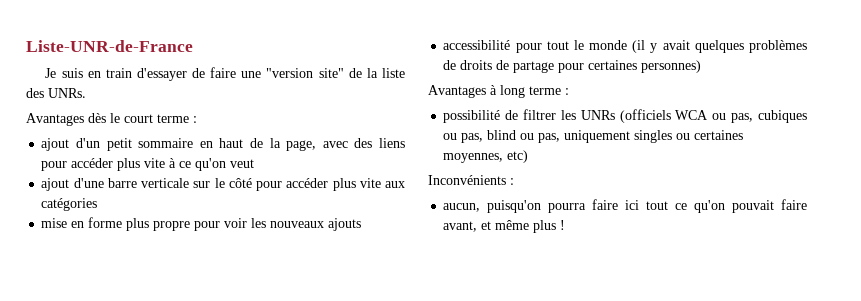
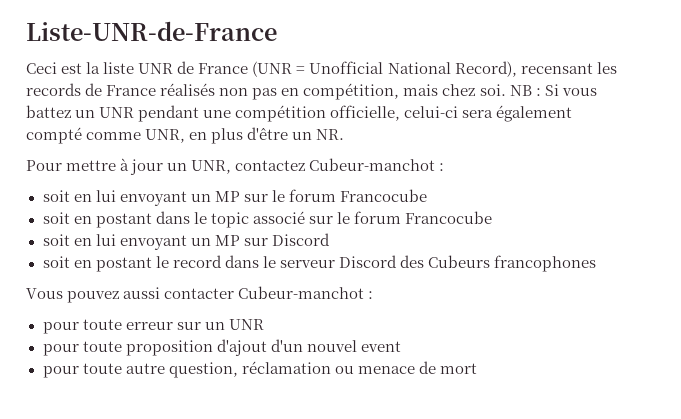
[45,67,405,81] [26,88,86,98] [26,113,197,126] [41,138,406,151] [41,158,255,171] [41,178,406,191] [41,198,98,211] [41,217,362,231] [443,40,807,53] [443,60,702,73] [428,85,569,98] [443,109,807,123] [443,130,744,143] [443,150,529,163] [428,175,514,185] [443,199,807,213] [443,220,566,233] Je suis en train d'essayer de faire une "version site" de la liste des UNRs. // Avantages dès le court terme : // ajout d'un petit sommaire en haut de la page, avec des liens pour accéder plus vite à ce qu'on veut // ajout d'une barre verticale sur le côté pour accéder plus vite aux catégories // mise en forme plus propre pour voir les nouveaux ajouts // accessibilité pour tout le monde (il y avait quelques problèmes de droits de partage pour certaines personnes) // Avantages à long terme : // possibilité de filtrer les UNRs (officiels WCA ou pas, cubiques ou pas, blind ou pas, uniquement singles ou certaines moyennes, etc) // Inconvénients : // aucun, puisqu'on pourra faire ici tout ce qu'on pouvait faire avant, et même plus ! -> [26,61,617,77] [26,83,597,100] [26,105,573,122] [26,127,345,144] [26,158,445,175] [42,189,427,206] [42,211,493,228] [42,233,330,250] [42,255,597,272] [26,286,374,303] [42,319,264,334] [42,339,401,356] [42,361,477,378] Ceci est la liste UNR de France (UNR = Unofficial National Record), recensant les records de France réalisés non pas en compétition, mais chez soi. NB : Si vous battez un UNR pendant une compétition officielle, celui-ci sera également compté comme UNR, en plus d'être un NR. // Pour mettre à jour un UNR, contactez Cubeur-manchot : // soit en lui envoyant un MP sur le forum Francocube // soit en postant dans le topic associé sur le forum Francocube // soit en lui envoyant un MP sur Discord // soit en postant le record dans le serveur Discord des Cubeurs francophones // Vous pouvez aussi contacter Cubeur-manchot : // pour toute erreur sur un UNR // pour toute proposition d'ajout d'un nouvel event // pour toute autre question, réclamation ou menace de mort

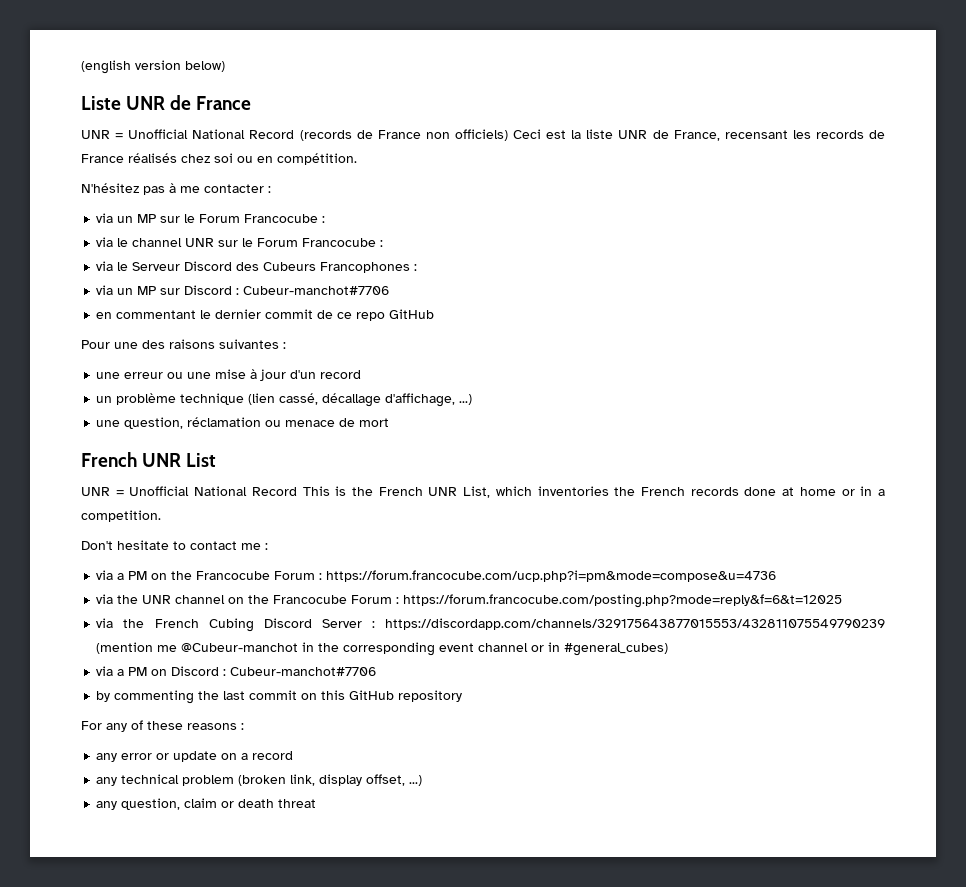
[26,21,277,41] Liste-UNR-de-France // -> [81,60,225,74] [81,95,252,110] [81,129,508,141] (english version below) // Liste UNR de France // UNR = Unofficial National Record (records de France non officiels)
[198,61,517,77] France (UNR = Unofficial National Record), -> [673,130,720,141] France,
[219,83,597,100] [26,105,573,122] [26,127,345,144] [26,158,445,175] [42,190,187,206] non pas en compétition, mais chez soi. NB : Si vous battez un UNR pendant une compétition officielle, celui-ci sera également compté comme UNR, en plus d'être un NR. // Pour mettre à jour un UNR, contactez Cubeur-manchot : // soit en lui envoyant -> [181,153,357,165] [81,183,271,195] [96,213,114,223] chez soi ou en compétition. // N'hésitez pas à me contacter : // via
[288,189,427,202] [42,211,493,228] [42,233,330,250] [42,255,597,272] [26,286,374,303] [42,319,264,334] [42,339,401,356] [42,363,165,378] forum Francocube // soit en postant dans le topic associé sur le forum Francocube // soit en lui envoyant un MP sur Discord // soit en postant le record dans le serveur Discord des Cubeurs francophones // Vous pouvez aussi contacter Cubeur-manchot : // pour toute erreur sur un UNR // pour toute proposition d'ajout d'un nouvel event // pour toute autre -> [199,214,326,223] [96,237,384,247] [96,261,418,273] [96,285,390,295] [96,309,435,321] [81,339,286,349] [96,369,362,381] [96,393,473,407] [96,420,121,427] Forum Francocube : // via le channel UNR sur le Forum Francocube : // via le Serveur Discord des Cubeurs Francophones : // via un MP sur Discord : Cubeur-manchot#7706 // en commentant le dernier commit de ce repo GitHub // Pour une des raisons suivantes : // une erreur ou une mise à jour d'un record // un problème technique (lien cassé, décallage d'affichage, ...) // une
(477, 368) none -> [81,452,217,467] [81,486,885,498] [81,510,161,522] [81,540,268,550] [96,570,777,582] [96,594,843,608] [96,618,885,632] [96,642,669,656] [96,666,377,676] [96,690,463,704] [81,720,244,732] [96,751,294,762] [96,774,423,786] [96,798,317,810] // French UNR List // UNR = Unofficial National Record This is the French UNR List, which inventories the French records done at home or in a competition. // Don't hesitate to contact me : // via a PM on the Francocube Forum : https://forum.francocube.com/ucp.php?i=pm&mode=compose&u=4736 // via the UNR channel on the Francocube Forum : https://forum.francocube.com/posting.php?mode=reply&f=6&t=12025 // via the French Cubing Discord Server : https://discordapp.com/channels/329175643877015553/432811075549790239 (mention me @Cubeur-manchot in the corresponding event channel or in #general_cubes) // via a PM on Discord : Cubeur-manchot#7706 // by commenting the last commit on this GitHub repository // For any of these reasons : // any error or update on a record // any technical problem (broken link, display offset, ...) // any question, claim or death threat

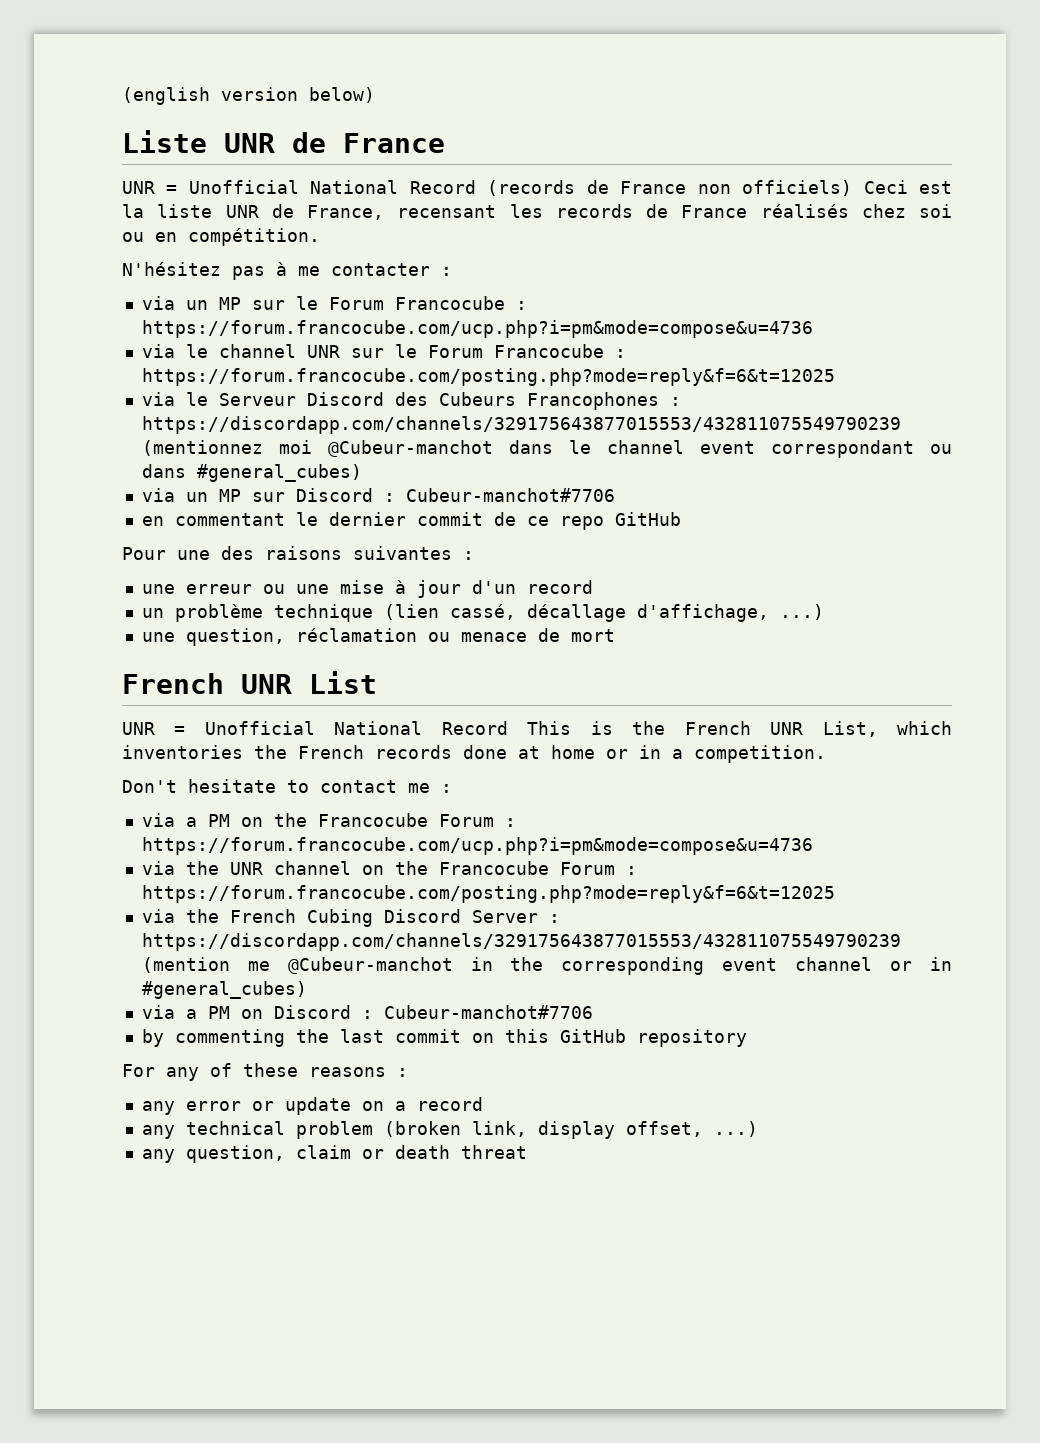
(326, 219) none -> [141,320,813,338] https://forum.francocube.com/ucp.php?i=pm&mode=compose&u=4736
(384, 243) none -> [141,368,835,386] https://forum.francocube.com/posting.php?mode=reply&f=6&t=12025
(418, 267) none -> [141,416,901,434] [141,440,952,458] [141,464,362,482] https://discordapp.com/channels/329175643877015553/432811075549790239 (mentionnez moi @Cubeur-manchot dans le channel event correspondant ou dans #general_cubes)

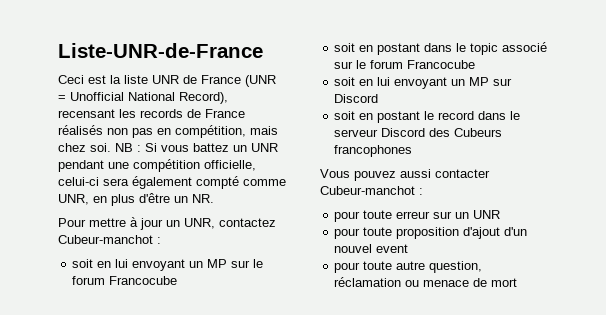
[122,87,375,105] [122,130,445,153] [122,180,853,196] (english version below) // Liste UNR de France // UNR = Unofficial National Record (records de France non officiels) -> [58,43,263,58] Liste-UNR-de-France //
[307,205,384,220] France, -> [201,75,276,87] [58,92,228,104] France (UNR = Unofficial National Record),
[861,204,952,218] [122,228,320,246] [122,262,452,280] [141,296,175,310] chez soi ou en compétition. // N'hésitez pas à me contacter : // via -> [107,125,278,138] [58,143,278,152] [58,159,256,172] [58,176,286,189] [58,193,214,206] [58,217,276,230] [58,235,161,244] [72,259,186,271] non pas en compétition, mais chez soi. NB : Si vous battez un UNR pendant une compétition officielle, celui-ci sera également compté comme UNR, en plus d'être un NR. // Pour mettre à jour un UNR, contactez Cubeur-manchot : // soit en lui envoyant
[328,296,527,310] [141,320,813,338] [141,344,626,358] [141,368,835,386] [141,392,681,410] [141,416,901,434] [141,440,952,458] [141,464,362,482] [141,488,615,502] [141,512,681,530] [122,546,474,560] [141,580,593,598] [141,604,824,622] [141,632,175,642] Forum Francocube : https://forum.francocube.com/ucp.php?i=pm&mode=compose&u=4736 // via le channel UNR sur le Forum Francocube : https://forum.francocube.com/posting.php?mode=reply&f=6&t=12025 // via le Serveur Discord des Cubeurs Francophones : https://discordapp.com/channels/329175643877015553/432811075549790239 (mentionnez moi @Cubeur-manchot dans le channel event correspondant ou dans #general_cubes) // via un MP sur Discord : Cubeur-manchot#7706 // en commentant le dernier commit de ce repo GitHub // Pour une des raisons suivantes : // une erreur ou une mise à jour d'un record // un problème technique (lien cassé, décallage d'affichage, ...) // une -> [72,276,178,285] [334,42,548,55] [334,60,476,69] [334,77,513,89] [334,94,379,103] [334,111,521,123] [334,128,503,137] [334,145,413,157] [320,169,490,181] [320,186,423,195] [334,210,501,222] [334,227,528,239] [334,244,409,253] [334,261,426,273] forum Francocube // soit en postant dans le topic associé sur le forum Francocube // soit en lui envoyant un MP sur Discord // soit en postant le record dans le serveur Discord des Cubeurs francophones // Vous pouvez aussi contacter Cubeur-manchot : // pour toute erreur sur un UNR // pour toute proposition d'ajout d'un nouvel event // pour toute autre
[122,671,377,694] [122,721,953,737] [122,745,826,763] [122,779,452,793] [141,813,516,827] [141,837,813,855] [141,861,637,875] [141,885,835,903] [141,909,560,927] [141,933,901,951] [141,957,953,975] [141,981,307,999] [141,1005,593,1019] [141,1029,747,1047] [122,1063,408,1081] [141,1097,483,1115] [141,1121,758,1139] [141,1145,527,1163] // French UNR List // UNR = Unofficial National Record This is the French UNR List, which inventories the French records done at home or in a competition. // Don't hesitate to contact me : // via a PM on the Francocube Forum : https://forum.francocube.com/ucp.php?i=pm&mode=compose&u=4736 // via the UNR channel on the Francocube Forum : https://forum.francocube.com/posting.php?mode=reply&f=6&t=12025 // via the French Cubing Discord Server : https://discordapp.com/channels/329175643877015553/432811075549790239 (mention me @Cubeur-manchot in the corresponding event channel or in #general_cubes) // via a PM on Discord : Cubeur-manchot#7706 // by commenting the last commit on this GitHub repository // For any of these reasons : // any error or update on a record // any technical problem (broken link, display offset, ...) // any question, claim or death threat -> (518, 282) none

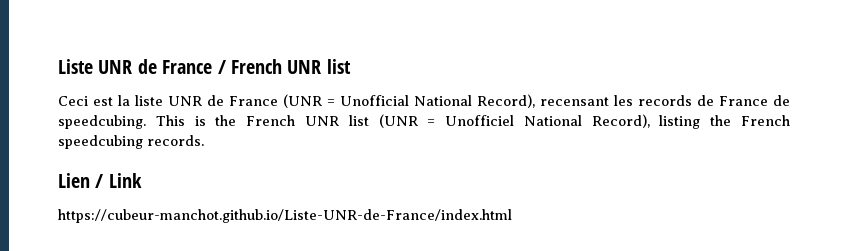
[58,43,263,58] Liste-UNR-de-France -> [58,59,351,74] Liste UNR de France / French UNR list
[58,125,278,138] [58,143,278,152] [58,159,256,172] [58,176,286,189] [58,193,214,206] [58,217,276,230] [58,235,161,244] [72,259,264,271] [72,276,178,285] [334,42,548,55] [334,60,476,69] [334,77,513,89] [334,94,379,103] [334,111,521,123] [334,128,503,137] [334,145,413,157] [320,169,490,181] [320,186,423,195] [334,210,501,222] [334,227,528,239] [334,244,409,253] [334,261,483,273] [334,277,518,287] réalisés non pas en compétition, mais chez soi. NB : Si vous battez un UNR pendant une compétition officielle, celui-ci sera également compté comme UNR, en plus d'être un NR. // Pour mettre à jour un UNR, contactez Cubeur-manchot : // soit en lui envoyant un MP sur le forum Francocube // soit en postant dans le topic associé sur le forum Francocube // soit en lui envoyant un MP sur Discord // soit en postant le record dans le serveur Discord des Cubeurs francophones // Vous pouvez aussi contacter Cubeur-manchot : // pour toute erreur sur un UNR // pour toute proposition d'ajout d'un nouvel event // pour toute autre question, réclamation ou menace de mort -> [773,95,790,106] [58,114,791,129] [58,135,204,149] [58,173,142,188] [58,209,512,223] de speedcubing. This is the French UNR list (UNR = Unofficiel National Record), listing the French speedcubing records. // Lien / Link // https://cubeur-manchot.github.io/Liste-UNR-de-France/index.html

